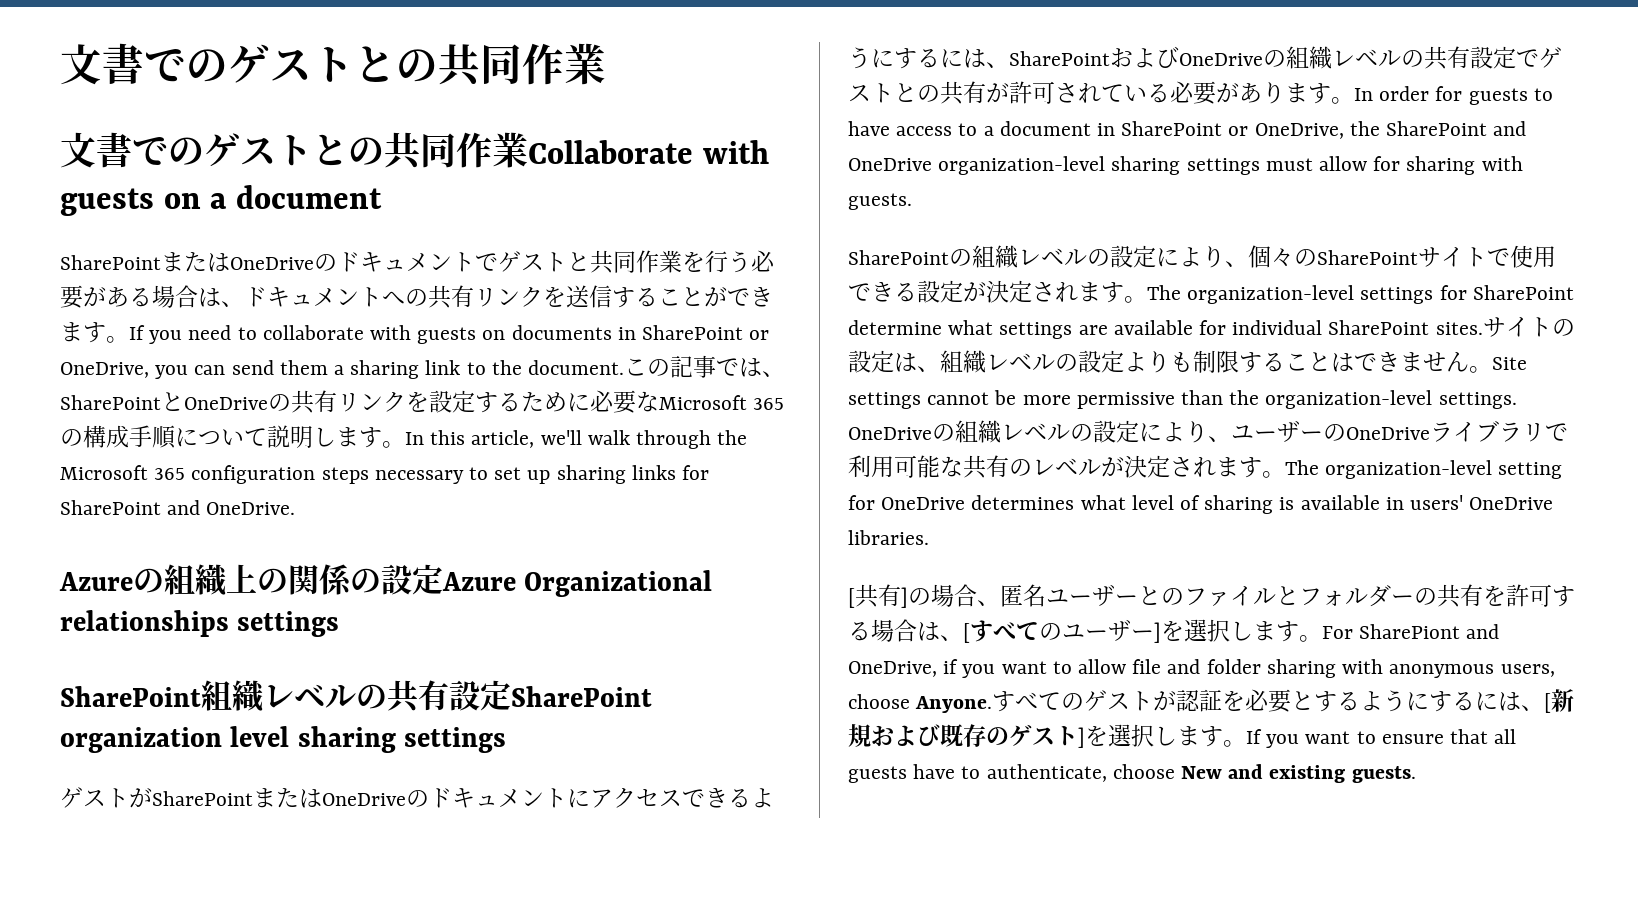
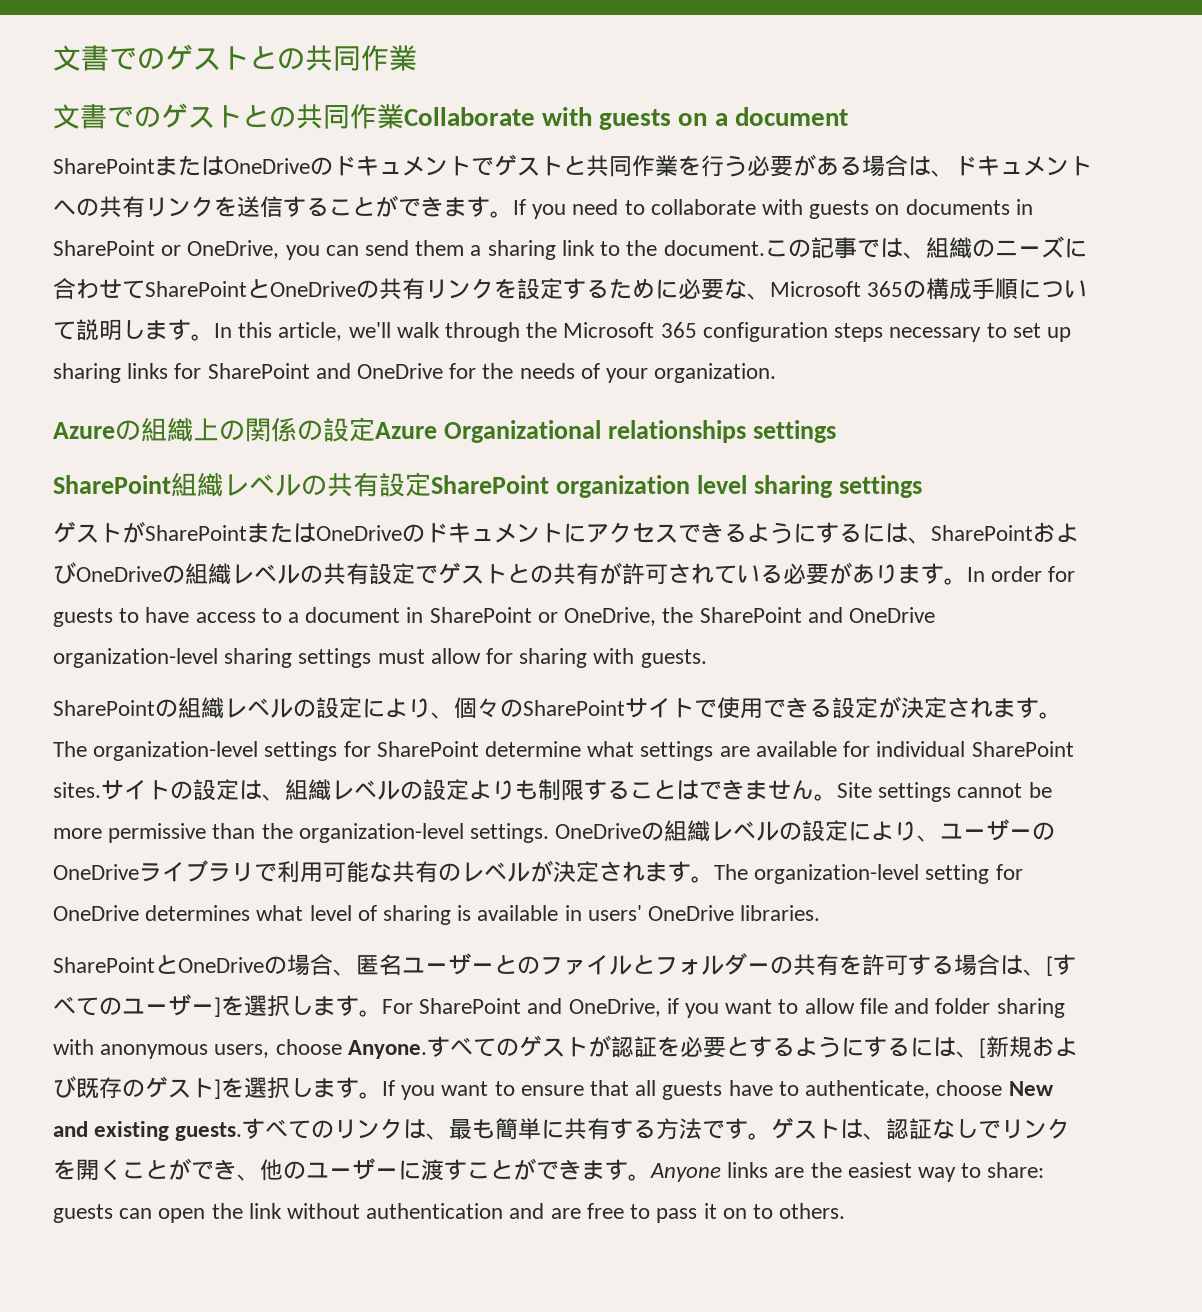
(786, 374) none -> [925,236,1087,259] [53,278,145,300] 組織のニーズに合わせて
(659, 401) none -> [747,293,770,300] 、
[206,502,296,515] OneDrive. -> [357,363,777,383] OneDrive for the needs of your organization.
[848,584,908,608] [共有] -> [53,955,264,974] SharePointとOneDrive
[1359,624,1461,639] SharePiont -> [419,998,522,1014] SharePoint
(1416, 774) none -> [242,1117,1071,1140] [53,1158,1045,1182] [53,1203,846,1223] すべてのリンクは、最も簡単に共有する方法です。ゲストは、認証なしでリンクを開くことができ、他のユーザーに渡すことができます。Anyone links are the easiest way to share: guests can open the link without authentication and are free to pass it on to others.

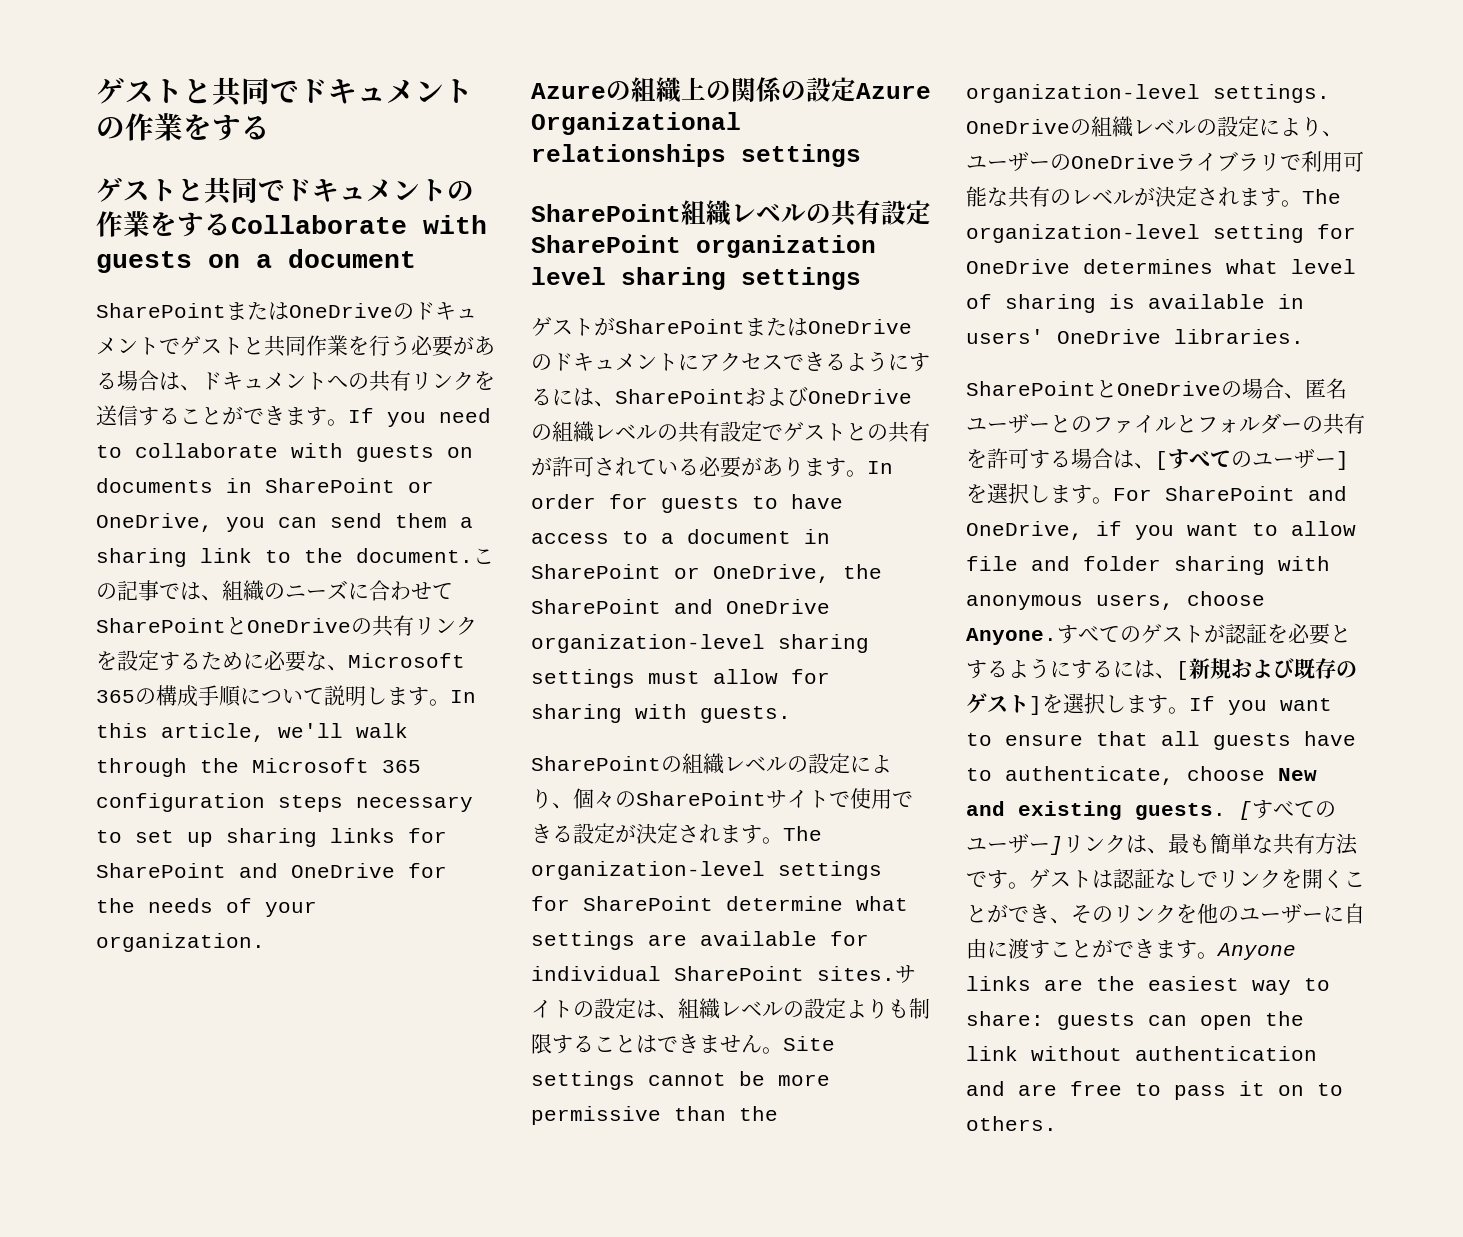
[53,44,417,71] [53,103,404,129] 文書でのゲストとの共同作業 // 文書でのゲストとの共同作業 -> [96,77,473,107] [96,113,270,141] [96,177,474,205] [96,211,231,237] ゲストと共同でドキュメントの作業をする // ゲストと共同でドキュメントの作業をする
[242,1118,335,1139] すべての -> [1239,800,1336,820] [966,833,1063,855] [すべてのユーザー]
[541,1118,657,1140] に共有する -> [1252,833,1315,855] な共有
[863,1133,887,1140] 、 -> (1113, 879) none
(260, 1177) none -> [1071,904,1197,923] そのリンクを
(421, 1170) none -> [1344,903,1365,924] [966,938,1008,959] 自由に

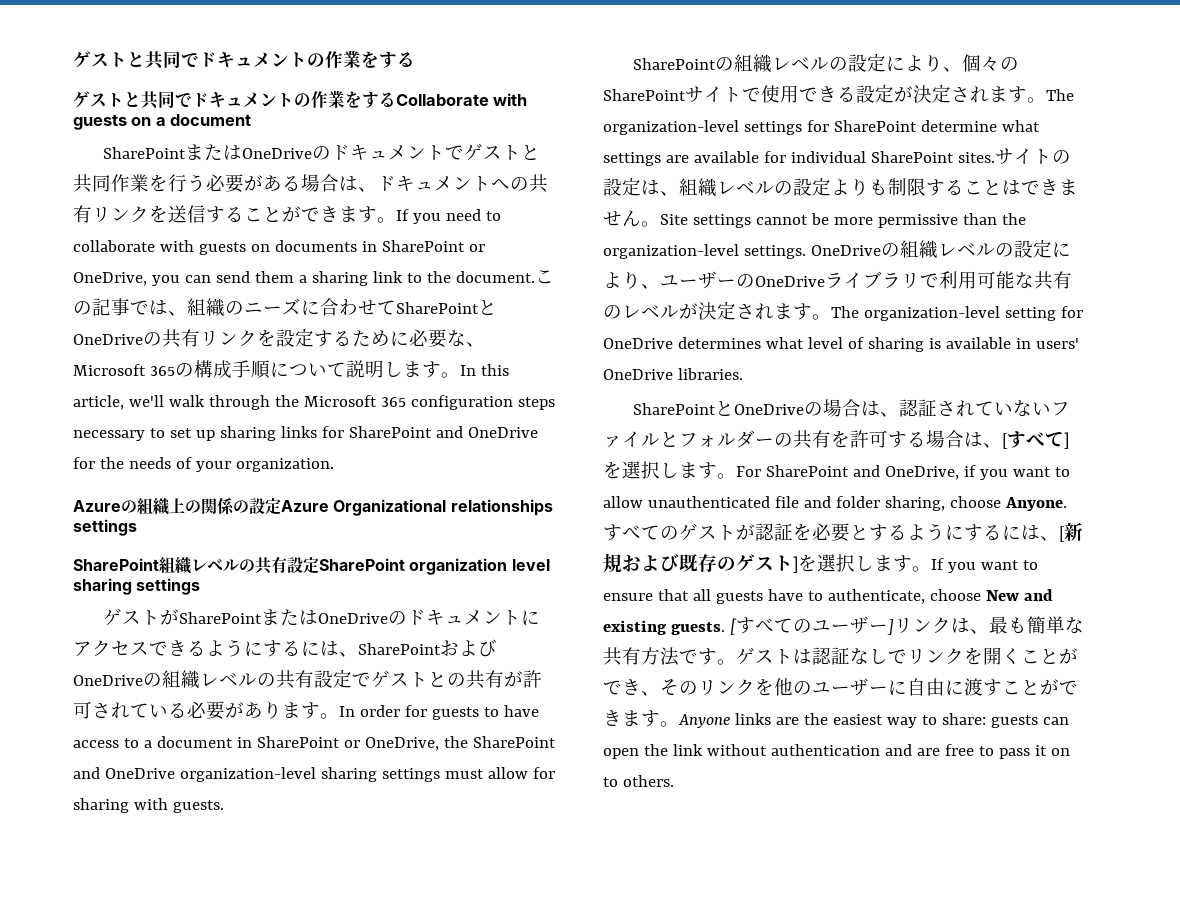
[1284,378,1347,399] [966,413,1092,434] 、匿名ユーザーとの -> [861,399,1052,417] は、認証されていない
[1231,448,1336,469] のユーザー -> (1064, 439) none
(1356, 528) none -> [647,496,770,508] unauthenticated
[1174,556,1330,575] [966,594,1174,610] sharing with anonymous users, -> [884,496,945,511] sharing,

